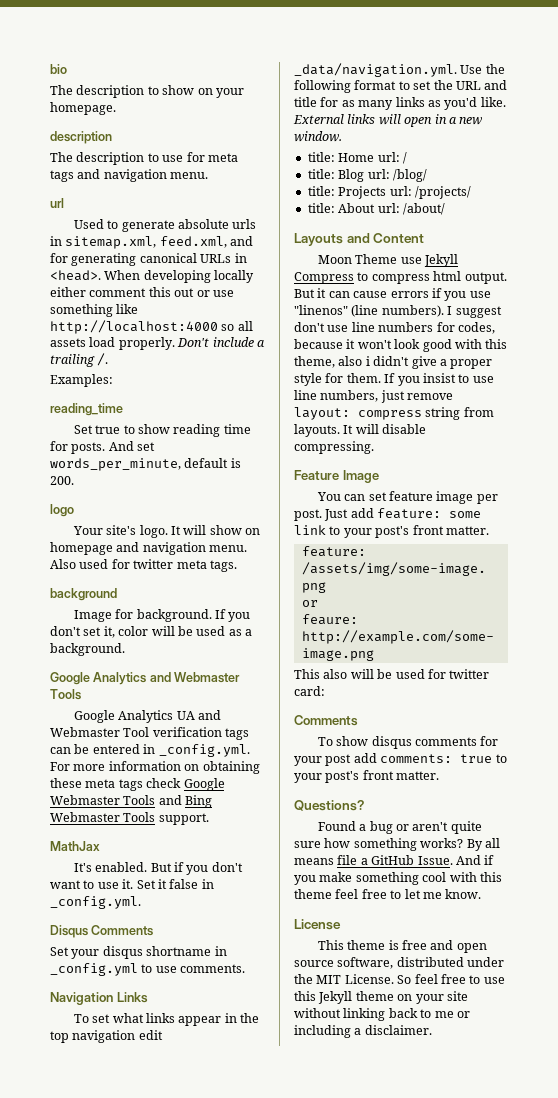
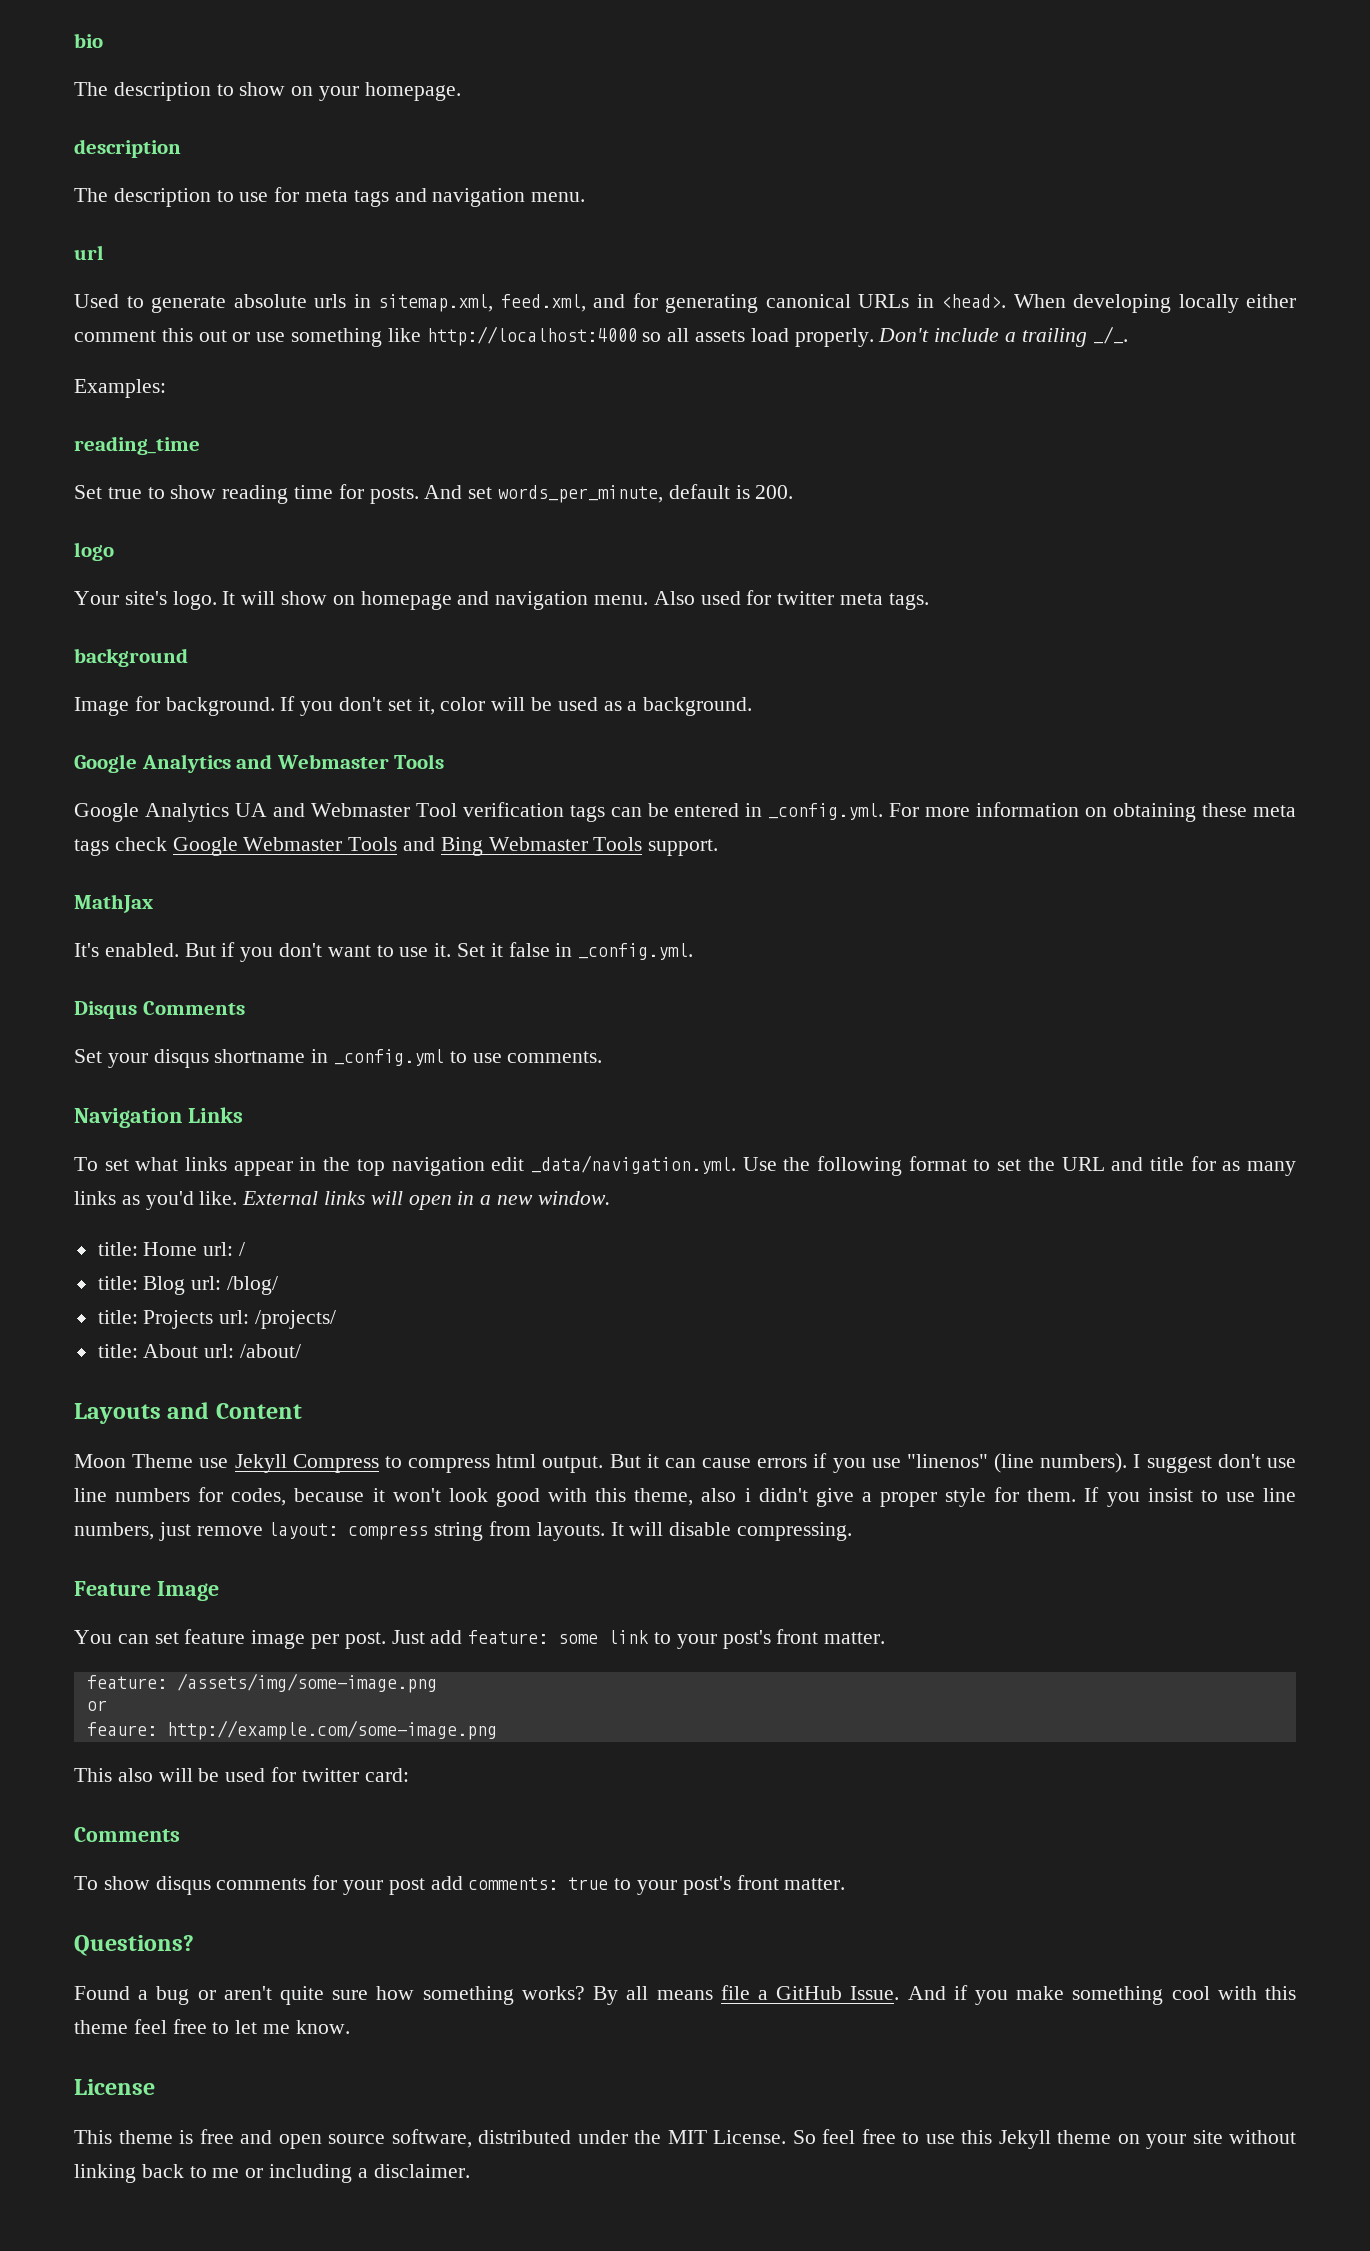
[97,353,109,366] /. -> [1092,326,1128,344] _/_.

